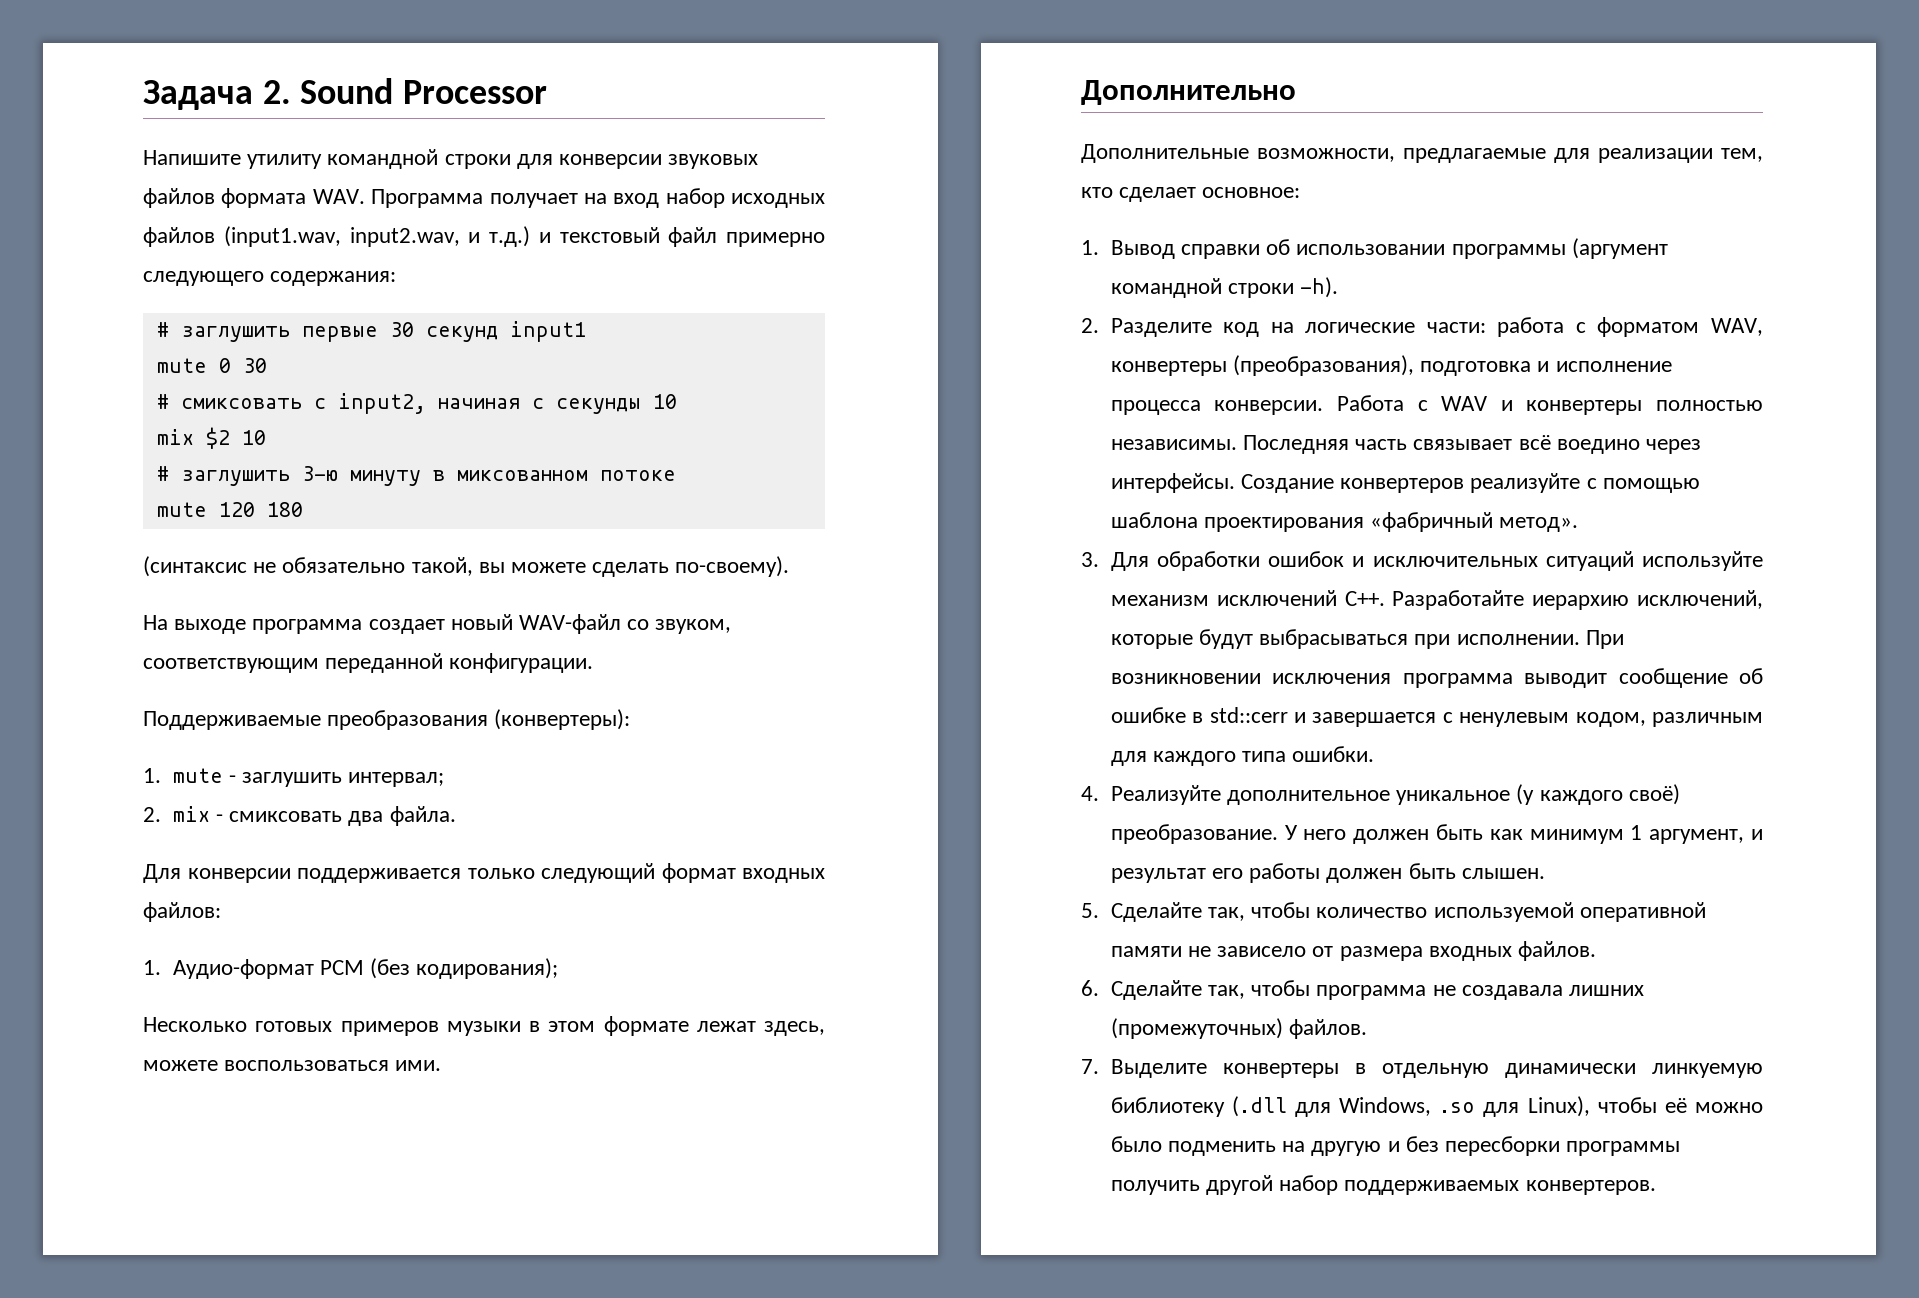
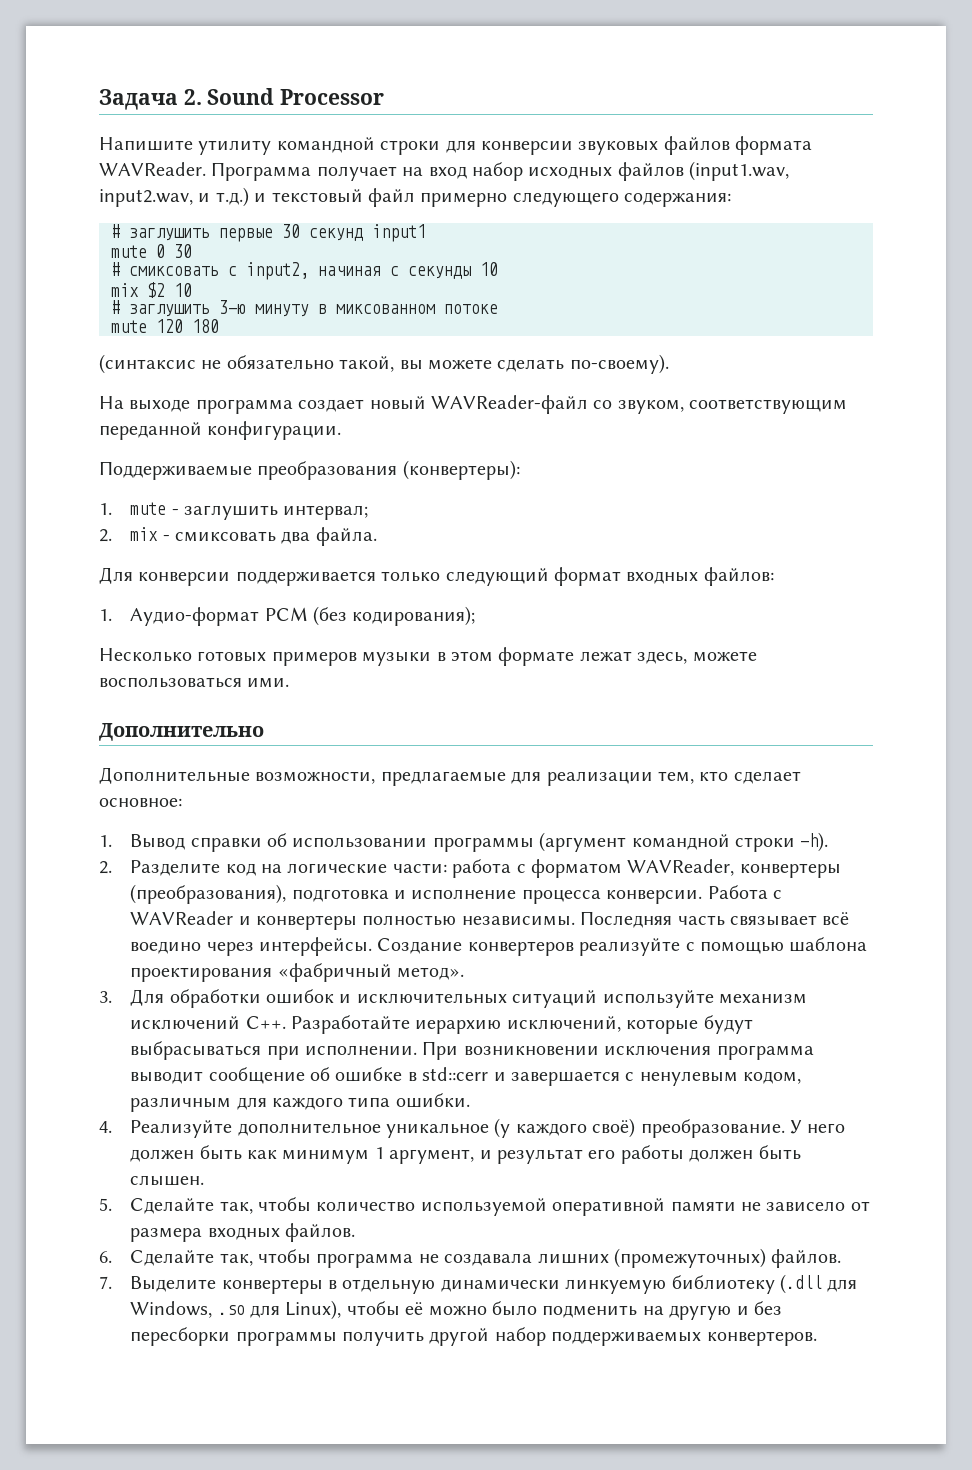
[312,189,365,204] WAV. -> [99,162,206,176] WAVReader.
[519,614,622,634] WAV-файл -> [431,395,588,414] WAVReader-файл
[1710,318,1763,336] WAV, -> [627,859,735,876] WAVReader,
[1441,396,1488,411] WAV -> [130,911,234,925] WAVReader

